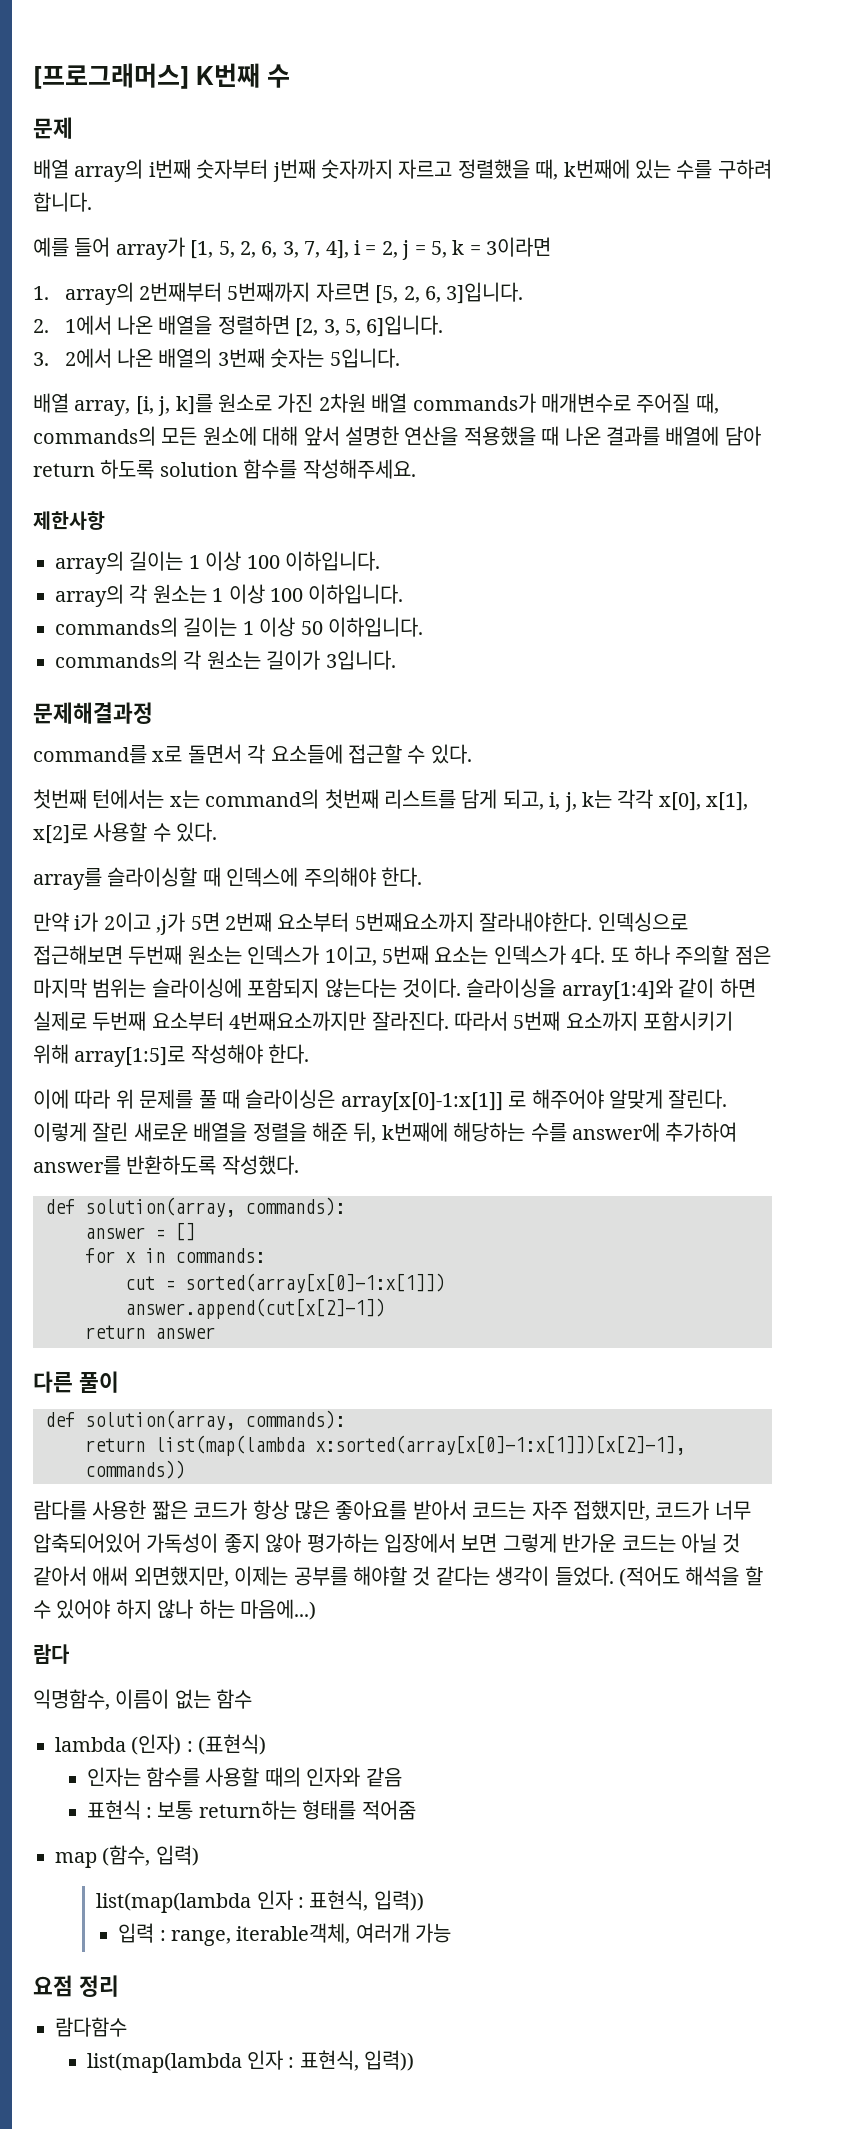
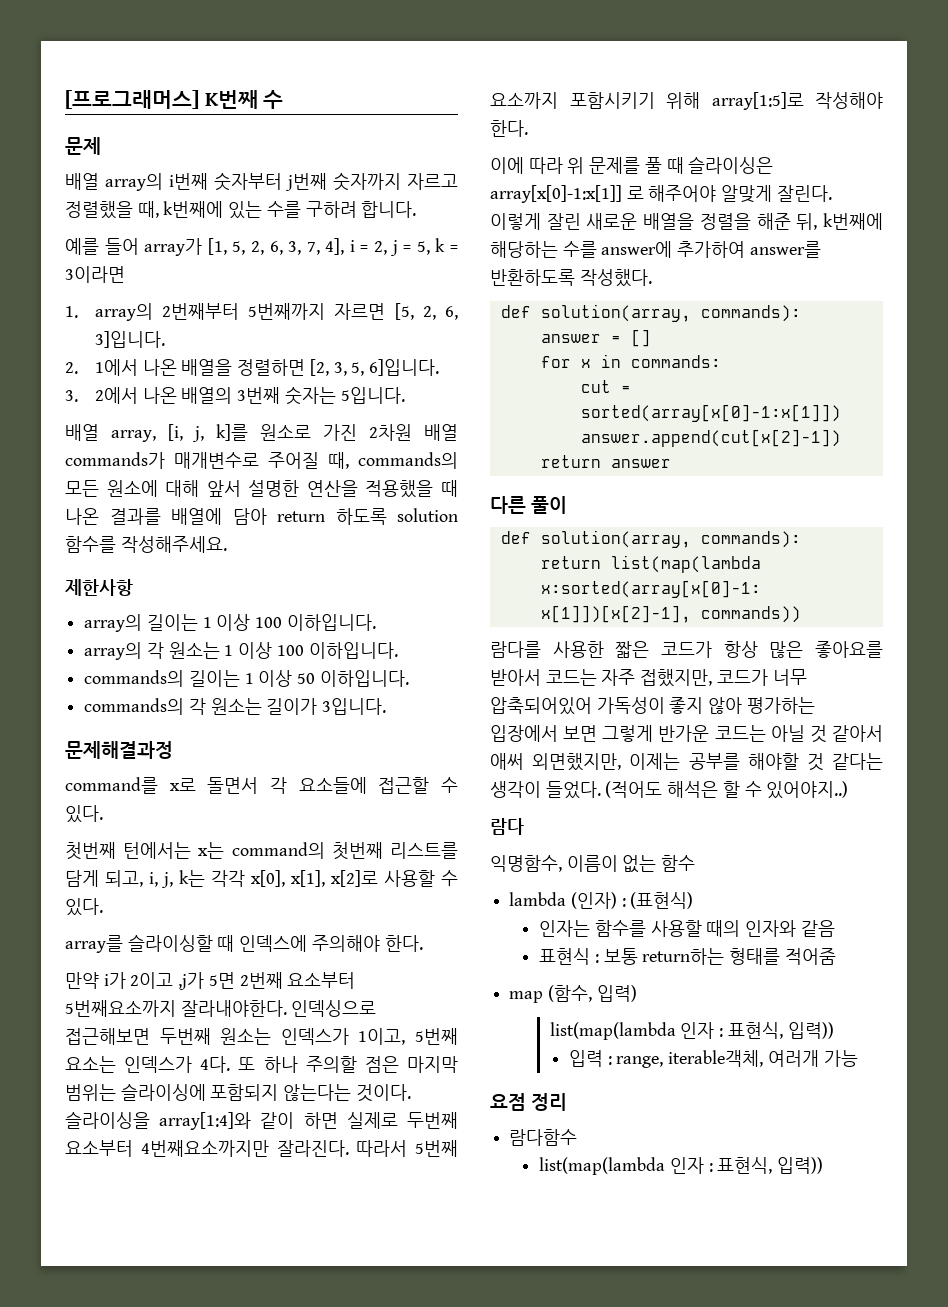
[685,1566,740,1586] 해석을 -> [667,781,719,798] 해석은
[56,1599,316,1620] 있어야 하지 않나 하는 마음에...) -> [766,781,849,799] 있어야지..)

